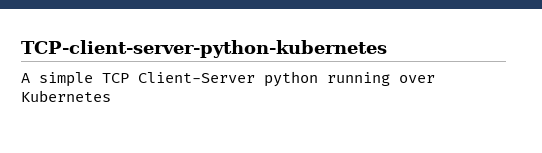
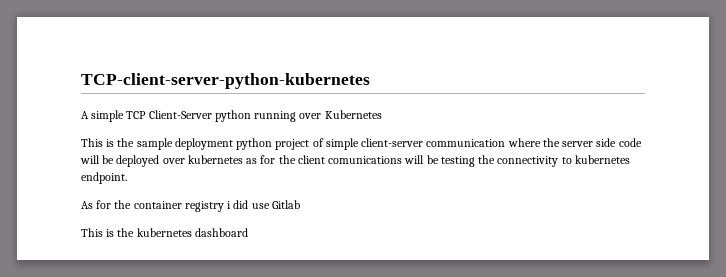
(111, 96) none -> [81,138,642,150] [80,155,630,167] [81,172,127,184] [81,200,300,212] [81,228,248,237] // This is the sample deployment python project of simple client-server communication where the server side code will be deployed over kubernetes as for the client comunications will be testing the connectivity to kubernetes endpoint. // As for the container registry i did use Gitlab // This is the kubernetes dashboard

